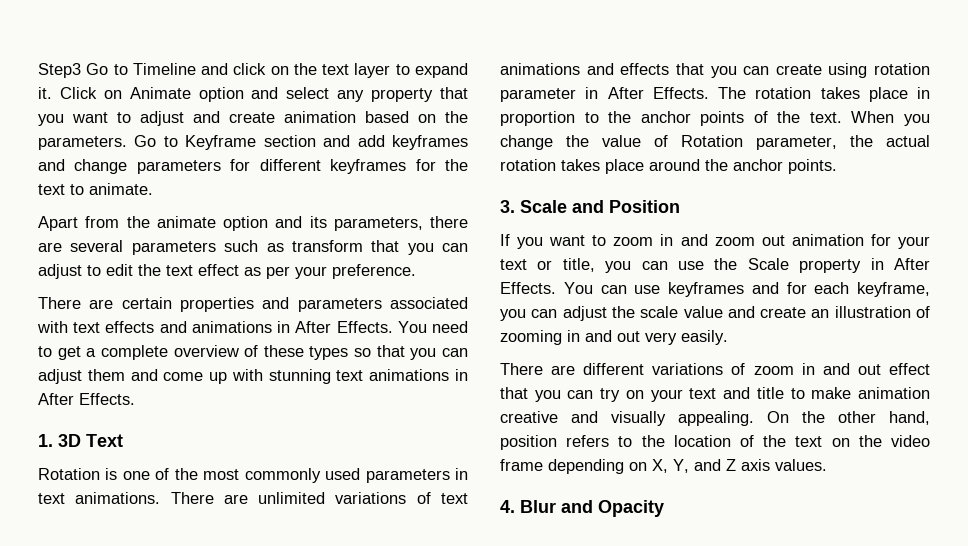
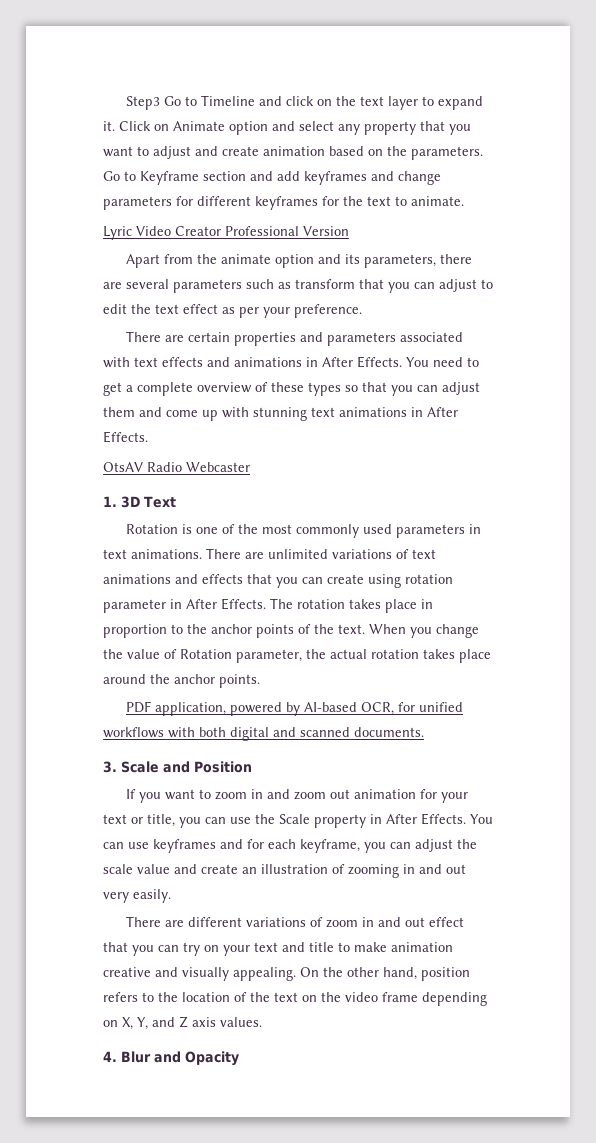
(153, 189) none -> [103,226,349,240] // Lyric Video Creator Professional Version
(135, 399) none -> [103,462,250,472] // OtsAV Radio Webcaster
(837, 166) none -> [126,701,464,716] [103,727,424,741] // PDF application, powered by AI-based OCR, for unified workflows with both digital and scanned documents.

